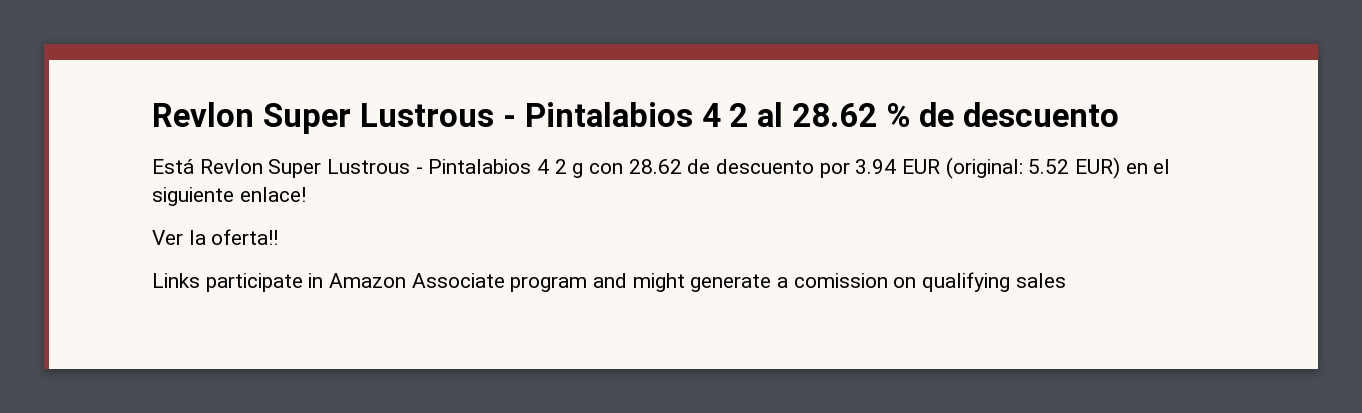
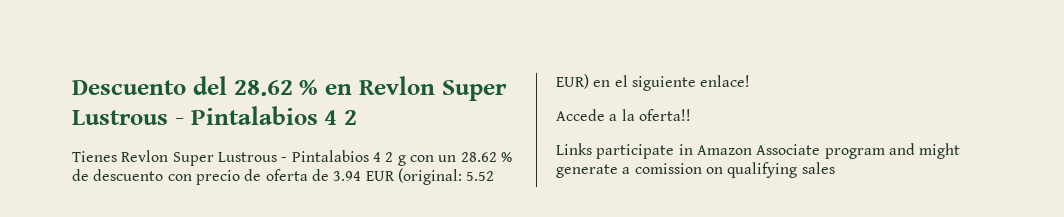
[152,102,1120,134] [152,159,194,174] Revlon Super Lustrous - Pintalabios 4 2 al 28.62 % de descuento // Está -> [72,76,507,101] [72,106,357,125] [72,151,117,162] Descuento del 28.62 % en Revlon Super Lustrous - Pintalabios 4 2 // Tienes
[628,159,850,178] 28.62 de descuento por -> [438,152,512,162] [72,169,329,185] un 28.62 % de descuento con precio de oferta de
[152,230,183,245] Ver -> [556,109,618,121] Accede a

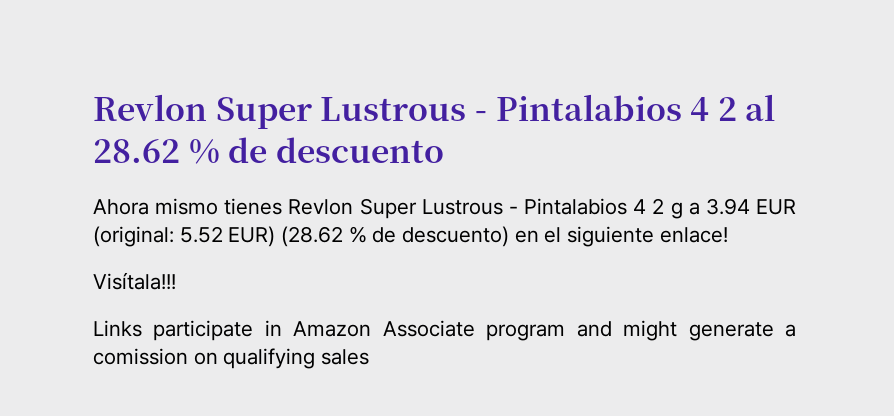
[72,76,507,101] [72,106,357,125] [72,151,117,162] Descuento del 28.62 % en Revlon Super Lustrous - Pintalabios 4 2 // Tienes -> [93,94,776,129] [93,137,444,164] [93,198,283,215] Revlon Super Lustrous - Pintalabios 4 2 al 28.62 % de descuento // Ahora mismo tienes
[409,152,512,162] [72,169,329,185] con un 28.62 % de descuento con precio de oferta de -> [688,202,700,215] a
(589, 81) none -> [281,226,510,247] (28.62 % de descuento)
[556,109,691,121] Accede a la oferta!! -> [93,272,176,290] Visítala!!!

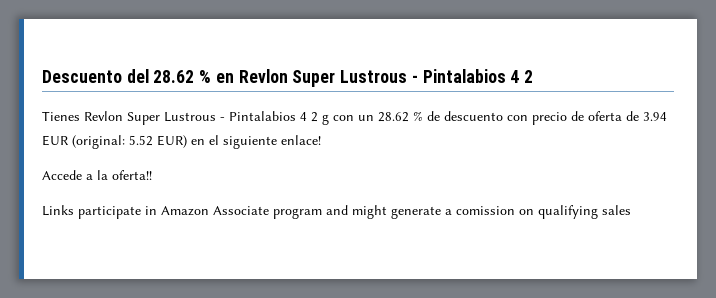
[93,94,776,129] [93,137,444,164] [93,198,283,215] Revlon Super Lustrous - Pintalabios 4 2 al 28.62 % de descuento // Ahora mismo tienes -> [42,69,533,87] [42,111,80,121] Descuento del 28.62 % en Revlon Super Lustrous - Pintalabios 4 2 // Tienes
[688,202,700,215] a -> [333,111,639,125] con un 28.62 % de descuento con precio de oferta de
[281,226,510,247] (28.62 % de descuento) -> (187, 141) none
[93,272,176,290] Visítala!!! -> [42,170,152,180] Accede a la oferta!!

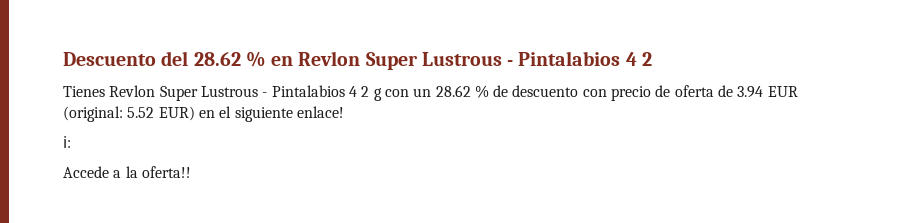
(321, 140) none -> [63,136,71,148] // ℹ:
[42,205,631,219] // Links participate in Amazon Associate program and might generate a comission on qualifying sales -> (191, 172) none

